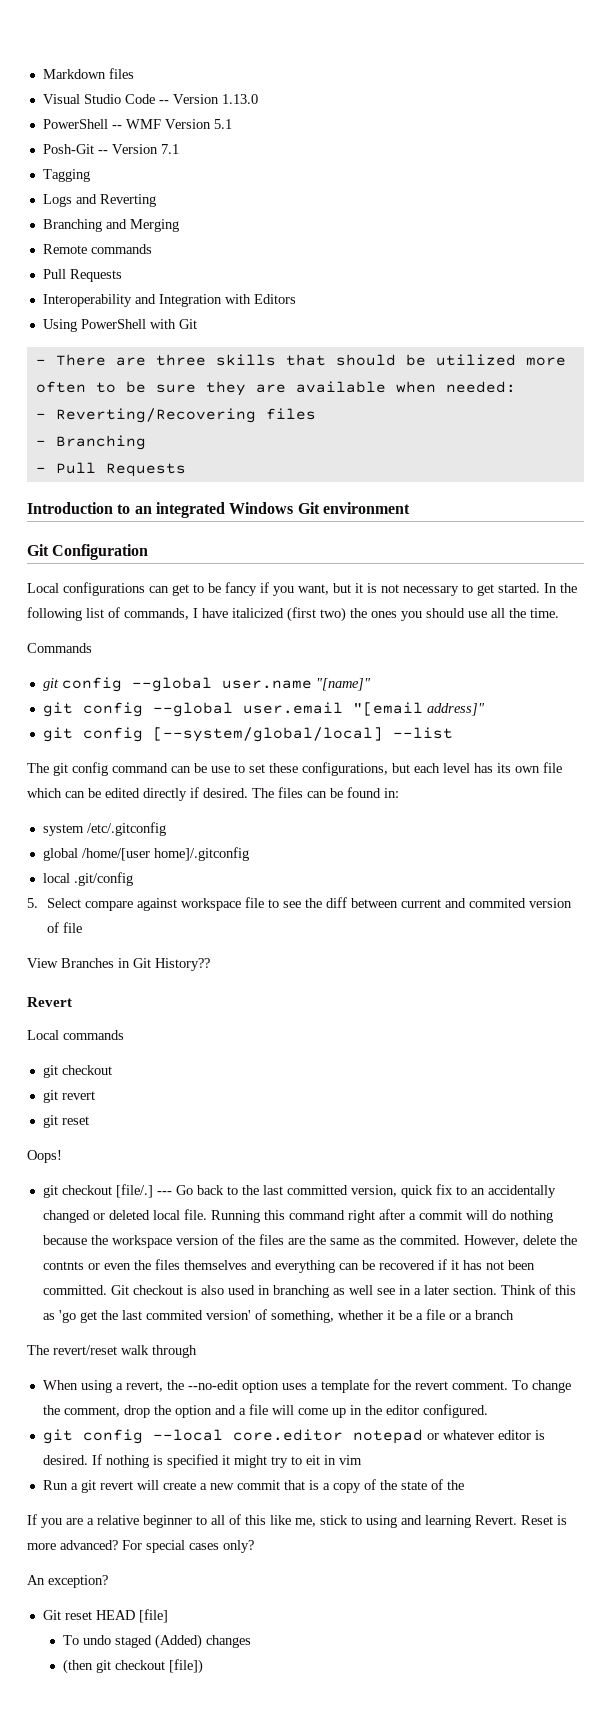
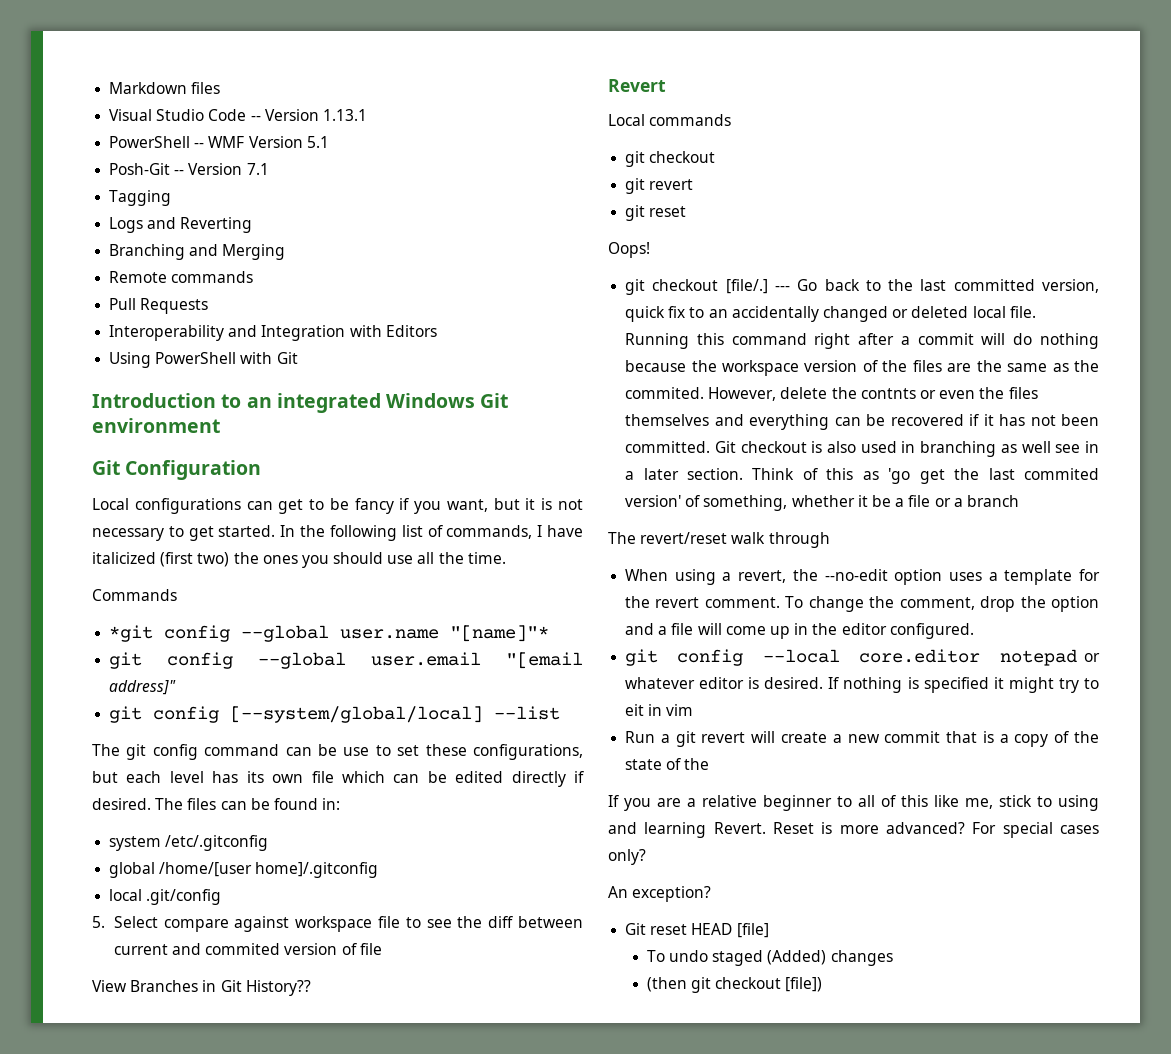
[221,94,258,104] 1.13.0 -> [322,109,367,121] 1.13.1
[35,354,566,366] [35,381,516,396] [35,408,316,423] [35,435,146,450] [35,462,186,477] // - There are three skills that should be utilized more often to be sure they are available when needed: // - Reverting/Recovering files // - Branching // - Pull Requests -> (298, 358) none
[42,678,59,691] git -> [109,625,154,642] *git
[315,678,371,691] "[name]" -> [450,625,550,642] "[name]"*

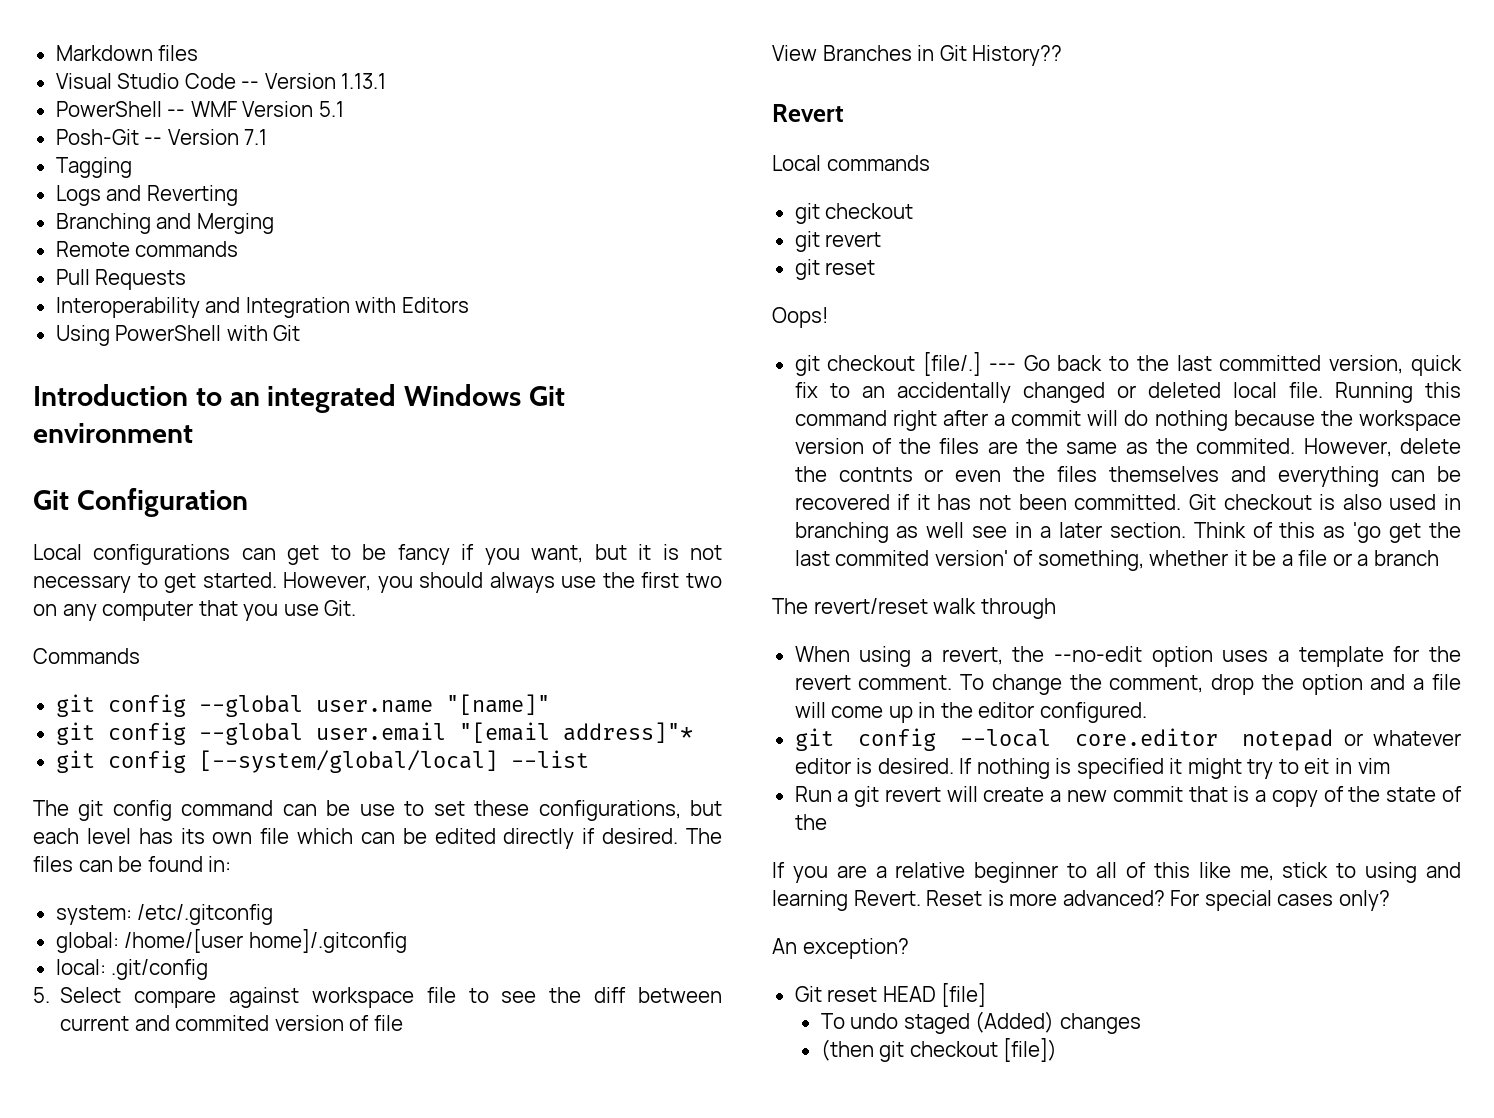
[280,525,583,541] [92,552,506,568] In the following list of commands, I have italicized (first two) the ones you should use all the time. -> [283,572,722,593] [33,600,357,621] However, you should always use the first two on any computer that you use Git.
[109,625,154,642] *git -> [55,694,95,717] git
[450,625,550,642] "[name]"* -> [445,694,550,715] "[name]"
[109,680,177,695] address]" -> [562,722,693,743] address]"*
[109,836,162,851] system -> [55,905,132,925] system:
[109,862,156,878] global -> [55,932,119,953] global:
[109,889,143,901] local -> [55,959,106,975] local:

